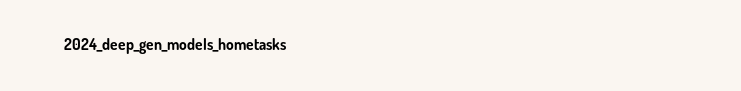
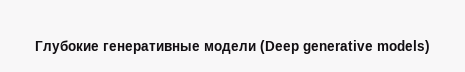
[64,38,286,54] 2024_deep_gen_models_hometasks -> [35,40,430,54] Глубокие генеративные модели (Deep generative models)

